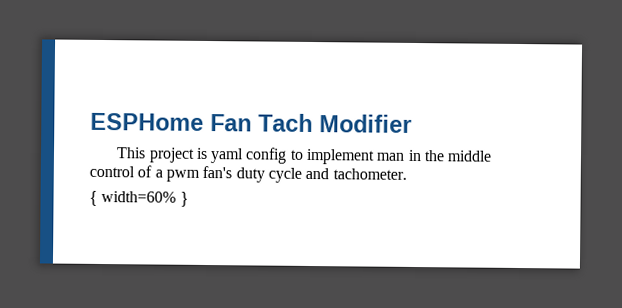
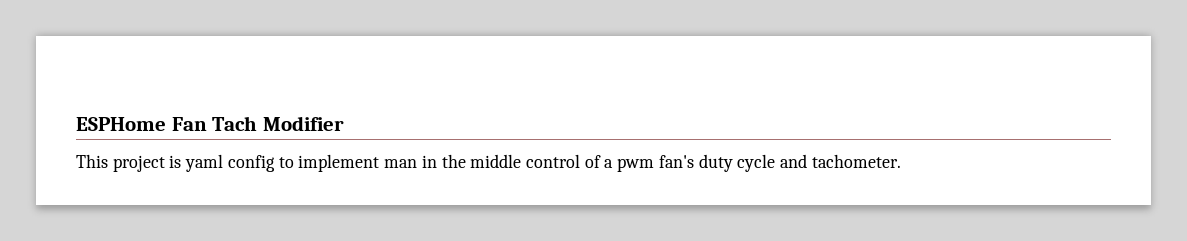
[89,190,189,207] // { width=60% } -> (901, 161) none

